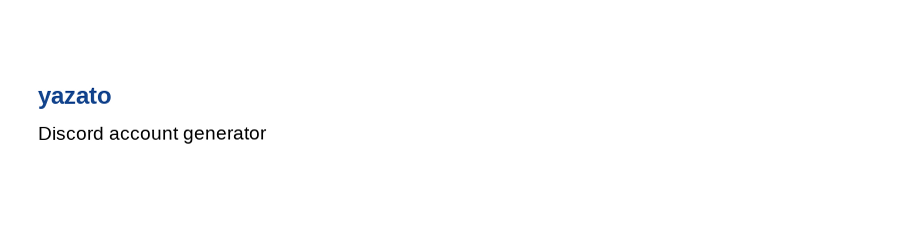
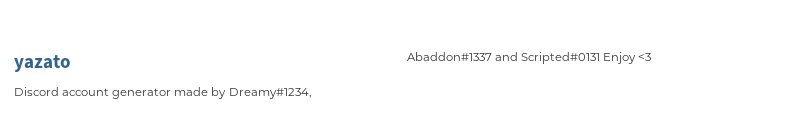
(269, 135) none -> [174,87,311,99] [407,52,652,64] made by Dreamy#1234, Abaddon#1337 and Scripted#0131 Enjoy <3

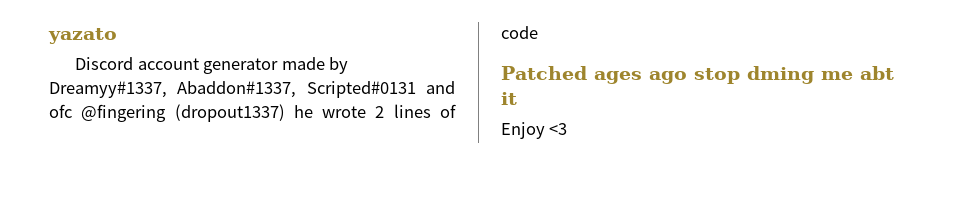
[228,88,311,99] [407,52,601,64] Dreamy#1234, Abaddon#1337 and Scripted#0131 -> [49,81,455,98] [49,104,456,122] [501,26,538,39] [501,66,894,84] [501,92,517,105] Dreamyy#1337, Abaddon#1337, Scripted#0131 and ofc @fingering (dropout1337) he wrote 2 lines of code // Patched ages ago stop dming me abt it //

